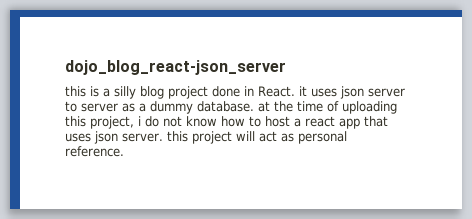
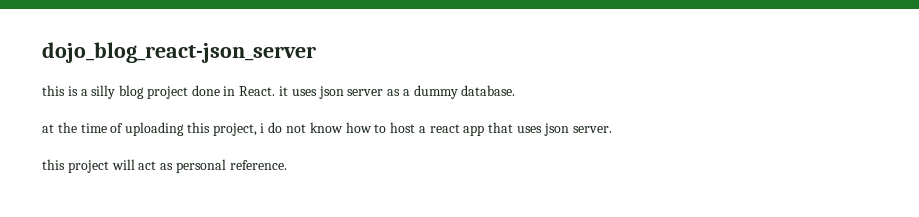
[65,101,118,112] to server -> (384, 92) none
(254, 106) none -> (516, 90) //
(163, 137) none -> (612, 129) //

